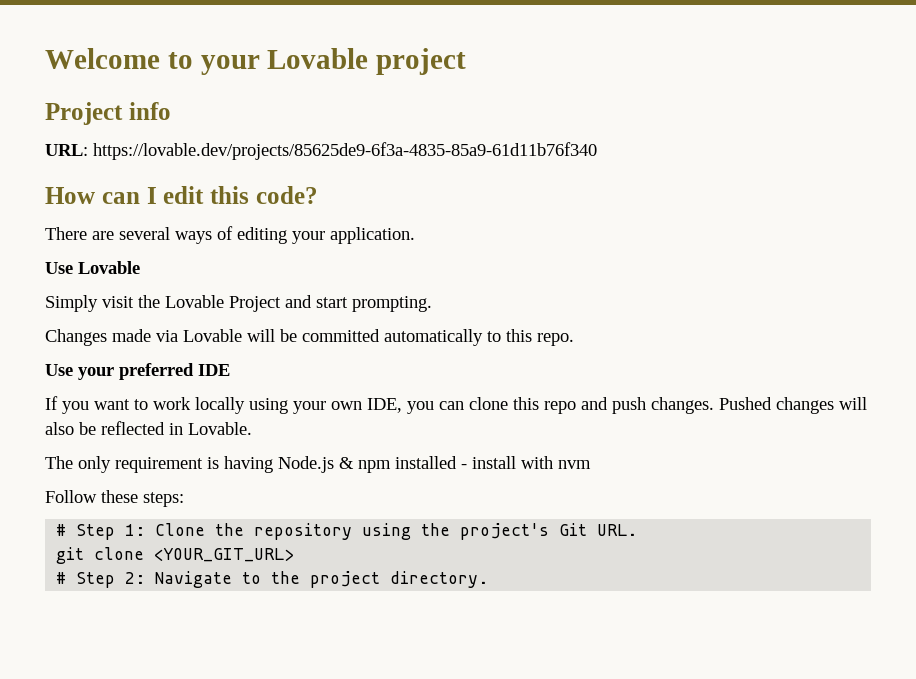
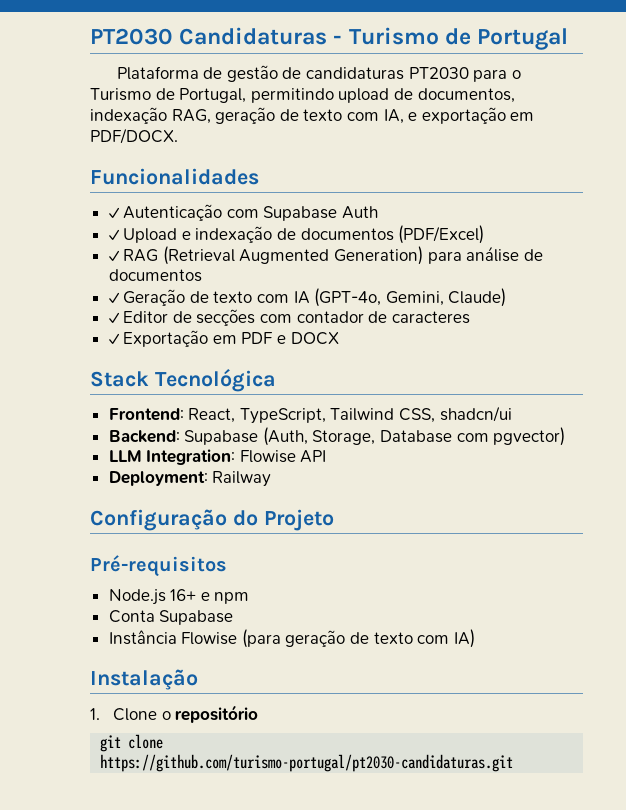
[45,48,467,75] [45,102,171,125] [45,142,597,160] [45,186,318,204] [45,226,415,244] [45,261,140,274] [45,295,432,312] [45,329,574,346] [45,363,230,380] [45,396,867,414] [45,421,252,435] [45,456,591,473] [45,490,184,507] [56,523,638,540] [56,547,295,564] [56,571,489,588] Welcome to your Lovable project // Project info // URL: https://lovable.dev/projects/85625de9-6f3a-4835-85a9-61d11b76f340 // How can I edit this code? // There are several ways of editing your application. // Use Lovable // Simply visit the Lovable Project and start prompting. // Changes made via Lovable will be committed automatically to this repo. // Use your preferred IDE // If you want to work locally using your own IDE, you can clone this repo and push changes. Pushed changes will also be reflected in Lovable. // The only requirement is having Node.js & npm installed - install with nvm // Follow these steps: // # Step 1: Clone the repository using the project's Git URL. // git clone <YOUR_GIT_URL> // # Step 2: Navigate to the project directory. -> [90,27,569,50] [116,65,521,82] [90,88,515,103] [90,107,535,124] [90,128,178,144] [90,168,259,185] [108,204,379,221] [108,225,485,244] [108,246,543,265] [108,269,202,282] [108,288,507,307] [108,309,470,326] [108,330,339,347] [90,369,276,392] [108,406,512,424] [108,427,566,446] [108,449,327,465] [108,471,272,487] [90,509,334,531] [90,555,227,577] [108,589,250,605] [108,610,234,625] [108,629,475,648] [90,669,198,690] [90,705,259,723] [100,734,164,752] [100,754,514,772] PT2030 Candidaturas - Turismo de Portugal // Plataforma de gestão de candidaturas PT2030 para o Turismo de Portugal, permitindo upload de documentos, indexação RAG, geração de texto com IA, e exportação em PDF/DOCX. // Funcionalidades // ✓ Autenticação com Supabase Auth // ✓ Upload e indexação de documentos (PDF/Excel) // ✓ RAG (Retrieval Augmented Generation) para análise de documentos // ✓ Geração de texto com IA (GPT-4o, Gemini, Claude) // ✓ Editor de secções com contador de caracteres // ✓ Exportação em PDF e DOCX // Stack Tecnológica // Frontend: React, TypeScript, Tailwind CSS, shadcn/ui // Backend: Supabase (Auth, Storage, Database com pgvector) // LLM Integration: Flowise API // Deployment: Railway // Configuração do Projeto // Pré-requisitos // Node.js 16+ e npm // Conta Supabase // Instância Flowise (para geração de texto com IA) // Instalação // 1. Clone o repositório // git clone https://github.com/turismo-portugal/pt2030-candidaturas.git

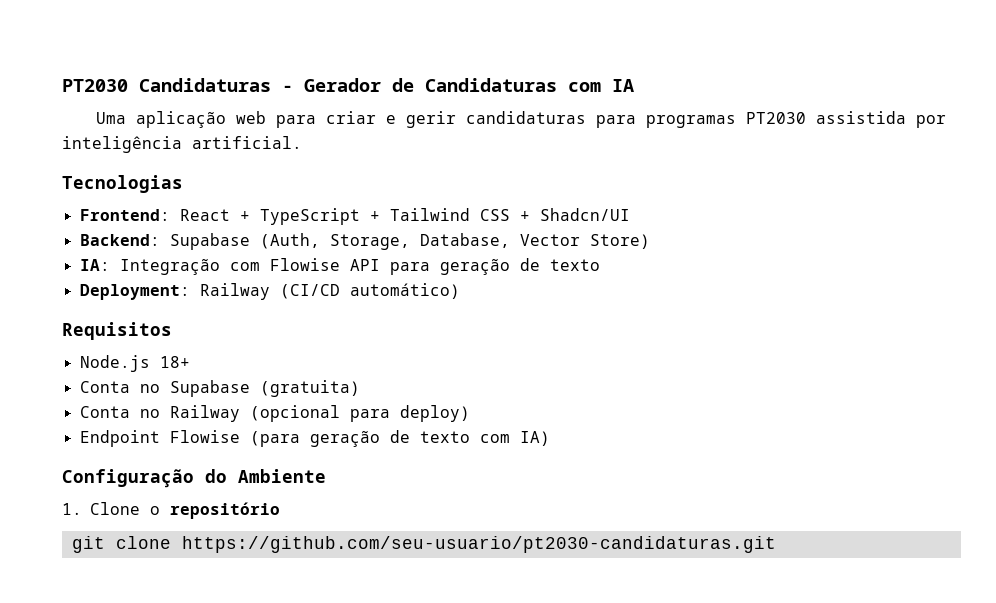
[348,27,569,50] [116,65,521,82] [90,88,515,103] [90,107,535,124] [90,128,178,144] [90,168,259,185] [108,204,379,221] [108,225,485,244] [108,246,543,265] [108,269,202,282] [108,288,507,307] [108,309,470,326] [108,330,339,347] [90,369,276,392] [108,406,512,424] [108,427,566,446] [108,449,327,465] [108,471,272,487] [90,509,334,531] [90,555,227,577] [108,589,250,605] [108,610,234,625] [108,630,177,645] Turismo de Portugal // Plataforma de gestão de candidaturas PT2030 para o Turismo de Portugal, permitindo upload de documentos, indexação RAG, geração de texto com IA, e exportação em PDF/DOCX. // Funcionalidades // ✓ Autenticação com Supabase Auth // ✓ Upload e indexação de documentos (PDF/Excel) // ✓ RAG (Retrieval Augmented Generation) para análise de documentos // ✓ Geração de texto com IA (GPT-4o, Gemini, Claude) // ✓ Editor de secções com contador de caracteres // ✓ Exportação em PDF e DOCX // Stack Tecnológica // Frontend: React, TypeScript, Tailwind CSS, shadcn/ui // Backend: Supabase (Auth, Storage, Database com pgvector) // LLM Integration: Flowise API // Deployment: Railway // Configuração do Projeto // Pré-requisitos // Node.js 16+ e npm // Conta Supabase // Instância -> [304,78,634,92] [95,111,946,128] [62,136,302,153] [62,175,183,193] [79,208,630,225] [79,233,650,250] [79,258,600,275] [79,283,460,300] [62,322,172,340] [79,355,190,372] [79,380,360,397] [79,405,470,422] [79,430,160,447] Gerador de Candidaturas com IA // Uma aplicação web para criar e gerir candidaturas para programas PT2030 assistida por inteligência artificial. // Tecnologias // Frontend: React + TypeScript + Tailwind CSS + Shadcn/UI // Backend: Supabase (Auth, Storage, Database, Vector Store) // IA: Integração com Flowise API para geração de texto // Deployment: Railway (CI/CD automático) // Requisitos // Node.js 18+ // Conta no Supabase (gratuita) // Conta no Railway (opcional para deploy) // Endpoint
[90,669,198,690] Instalação -> [62,469,326,488] Configuração do Ambiente
[100,754,514,772] https://github.com/turismo-portugal/pt2030-candidaturas.git -> [181,536,776,553] https://github.com/seu-usuario/pt2030-candidaturas.git

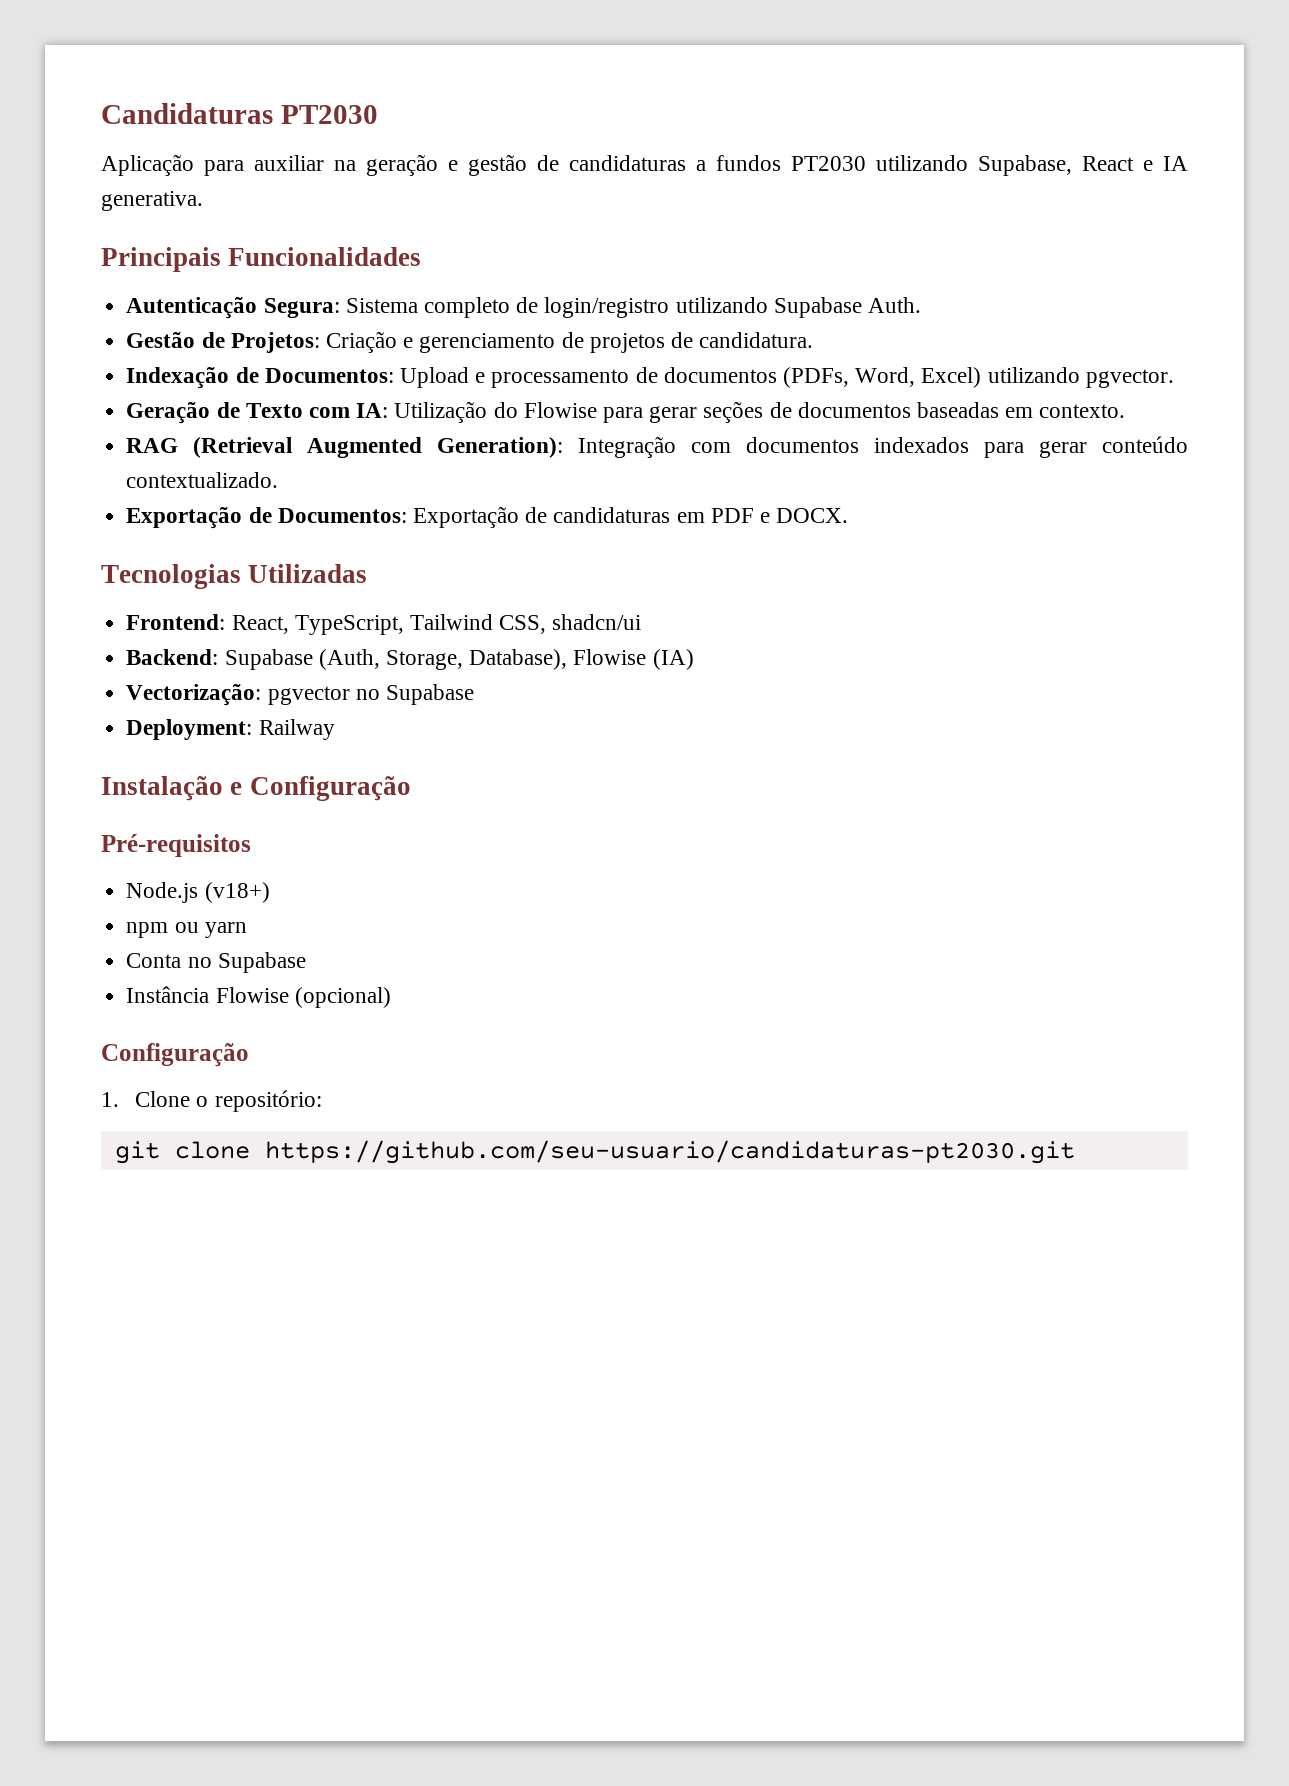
[62,78,634,92] [95,111,946,128] [62,136,302,153] PT2030 Candidaturas - Gerador de Candidaturas com IA // Uma aplicação web para criar e gerir candidaturas para programas PT2030 assistida por inteligência artificial. -> [101,103,378,124] [101,154,1188,176] [101,191,203,211] [101,247,422,272] [126,297,921,319] [126,331,814,353] [126,367,1174,389] [126,401,1126,424] [126,436,1189,458] [126,472,279,488] [126,506,849,529] Candidaturas PT2030 // Aplicação para auxiliar na geração e gestão de candidaturas a fundos PT2030 utilizando Supabase, React e IA generativa. // Principais Funcionalidades // Autenticação Segura: Sistema completo de login/registro utilizando Supabase Auth. // Gestão de Projetos: Criação e gerenciamento de projetos de candidatura. // Indexação de Documentos: Upload e processamento de documentos (PDFs, Word, Excel) utilizando pgvector. // Geração de Texto com IA: Utilização do Flowise para gerar seções de documentos baseadas em contexto. // RAG (Retrieval Augmented Generation): Integração com documentos indexados para gerar conteúdo contextualizado. // Exportação de Documentos: Exportação de candidaturas em PDF e DOCX.
(183, 184) none -> [248,564,368,583] Utilizadas
[179,208,630,225] [79,233,650,250] [79,258,600,275] [79,283,460,300] [62,322,172,340] [79,355,190,372] [79,380,360,397] [79,405,470,422] [79,430,550,447] [62,469,326,488] React + TypeScript + Tailwind CSS + Shadcn/UI // Backend: Supabase (Auth, Storage, Database, Vector Store) // IA: Integração com Flowise API para geração de texto // Deployment: Railway (CI/CD automático) // Requisitos // Node.js 18+ // Conta no Supabase (gratuita) // Conta no Railway (opcional para deploy) // Endpoint Flowise (para geração de texto com IA) // Configuração do Ambiente -> [231,614,642,635] [126,649,694,670] [126,684,474,706] [126,719,335,740] [101,776,411,801] [101,834,251,857] [126,882,270,903] [126,922,247,938] [126,952,306,973] [126,986,391,1008] [101,1043,249,1067] React, TypeScript, Tailwind CSS, shadcn/ui // Backend: Supabase (Auth, Storage, Database), Flowise (IA) // Vectorização: pgvector no Supabase // Deployment: Railway // Instalação e Configuração // Pré-requisitos // Node.js (v18+) // npm ou yarn // Conta no Supabase // Instância Flowise (opcional) // Configuração
[170,502,280,519] repositório -> [214,1090,322,1112] repositório:
[181,536,776,553] https://github.com/seu-usuario/pt2030-candidaturas.git -> [264,1140,1075,1164] https://github.com/seu-usuario/candidaturas-pt2030.git

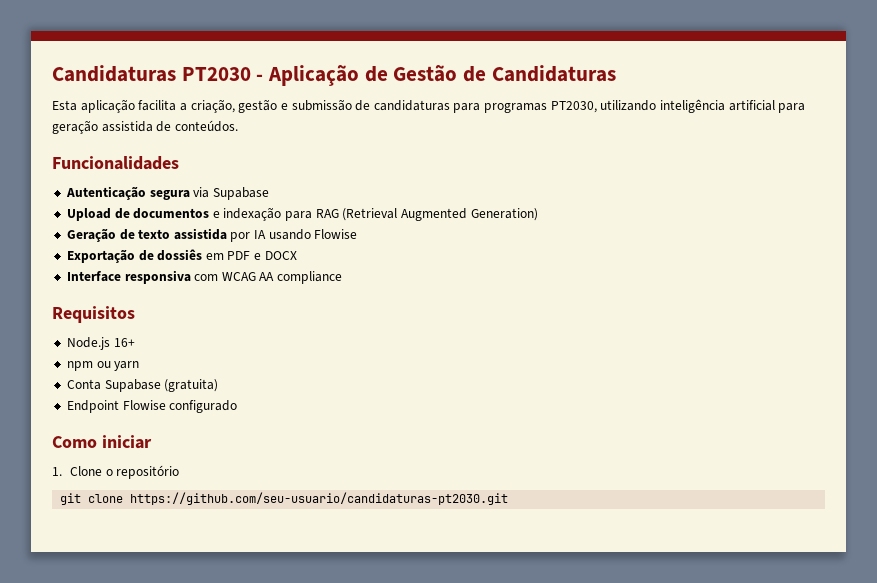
[101,154,1188,176] [101,191,203,211] [101,247,422,272] [126,297,921,319] [126,331,814,353] [126,367,1174,389] [126,401,1126,424] [126,436,1189,458] [126,472,279,488] [126,506,849,529] [101,564,368,589] [126,614,642,635] [126,649,694,670] [126,684,474,706] [126,719,335,740] [101,776,411,801] [101,834,251,857] // Aplicação para auxiliar na geração e gestão de candidaturas a fundos PT2030 utilizando Supabase, React e IA generativa. // Principais Funcionalidades // Autenticação Segura: Sistema completo de login/registro utilizando Supabase Auth. // Gestão de Projetos: Criação e gerenciamento de projetos de candidatura. // Indexação de Documentos: Upload e processamento de documentos (PDFs, Word, Excel) utilizando pgvector. // Geração de Texto com IA: Utilização do Flowise para gerar seções de documentos baseadas em contexto. // RAG (Retrieval Augmented Generation): Integração com documentos indexados para gerar conteúdo contextualizado. // Exportação de Documentos: Exportação de candidaturas em PDF e DOCX. // Tecnologias Utilizadas // Frontend: React, TypeScript, Tailwind CSS, shadcn/ui // Backend: Supabase (Auth, Storage, Database), Flowise (IA) // Vectorização: pgvector no Supabase // Deployment: Railway // Instalação e Configuração // Pré-requisitos -> [256,65,616,86] [52,99,806,113] [52,120,238,134] [52,156,179,170] [65,186,269,200] [66,207,538,221] [66,228,358,242] [66,249,297,263] [66,270,343,284] [52,306,135,323] - Aplicação de Gestão de Candidaturas // Esta aplicação facilita a criação, gestão e submissão de candidaturas para programas PT2030, utilizando inteligência artificial para geração assistida de conteúdos. // Funcionalidades // Autenticação segura via Supabase // Upload de documentos e indexação para RAG (Retrieval Augmented Generation) // Geração de texto assistida por IA usando Flowise // Exportação de dossiês em PDF e DOCX // Interface responsiva com WCAG AA compliance // Requisitos
[204,882,270,903] (v18+) -> [113,338,135,347] 16+
[187,952,306,973] [126,986,391,1008] [101,1043,249,1067] no Supabase // Instância Flowise (opcional) // Configuração -> [104,379,219,392] [66,400,238,413] [52,435,152,449] Supabase (gratuita) // Endpoint Flowise configurado // Como iniciar
[214,1090,322,1112] repositório: -> [116,465,180,479] repositório

